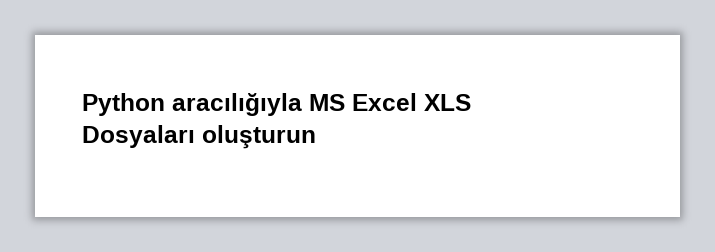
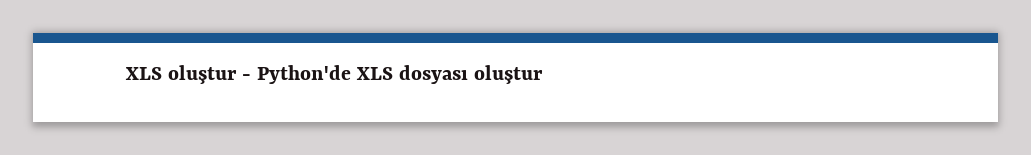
[82,93,471,116] [82,125,316,149] Python aracılığıyla MS Excel XLS Dosyaları oluşturun -> [125,65,544,84] XLS oluştur - Python'de XLS dosyası oluştur

